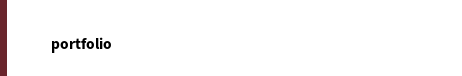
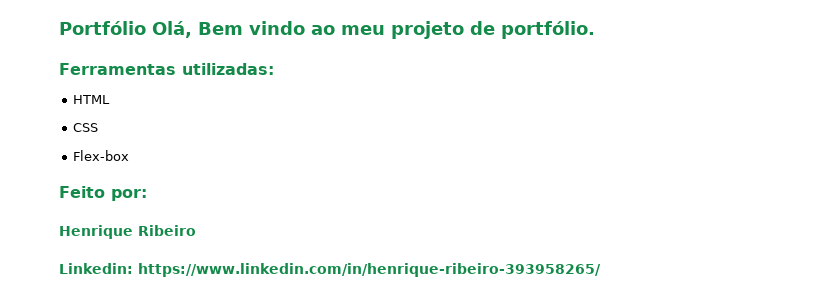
[51,37,112,53] portfolio -> [59,21,595,39] [59,63,274,75] [72,95,110,104] [72,123,98,132] [72,150,129,161] [59,186,147,201] [59,225,196,239] [59,263,601,277] Portfólio Olá, Bem vindo ao meu projeto de portfólio. // Ferramentas utilizadas: // HTML // CSS // Flex-box // Feito por: // Henrique Ribeiro // Linkedin: https://www.linkedin.com/in/henrique-ribeiro-393958265/

